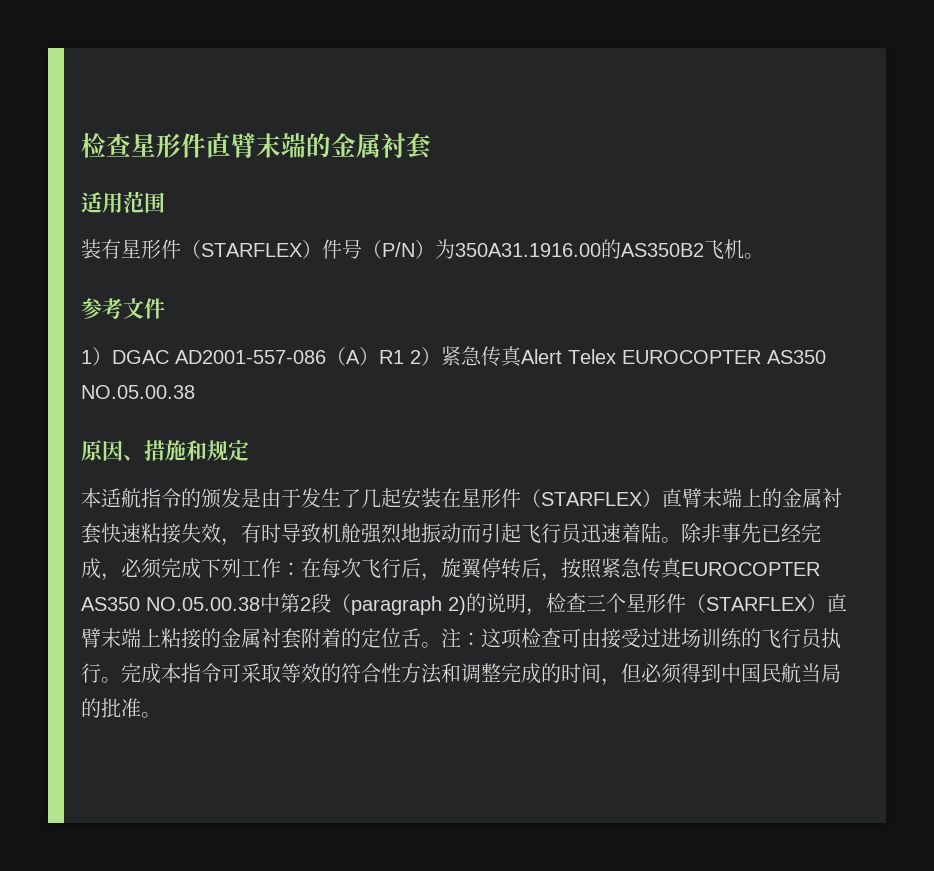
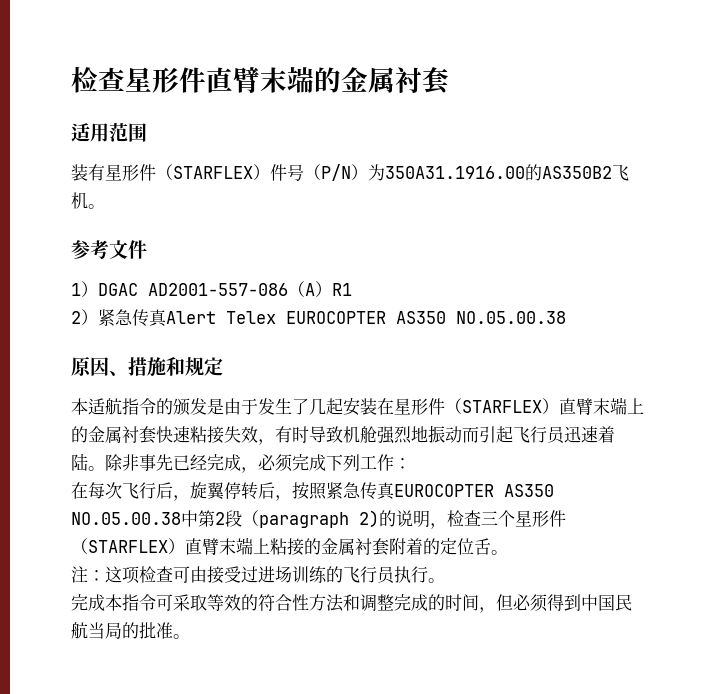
(404, 357) none -> (352, 289) //
(301, 569) none -> (411, 463) //
(441, 645) none -> (508, 552) //
(121, 680) none -> (445, 580) //

